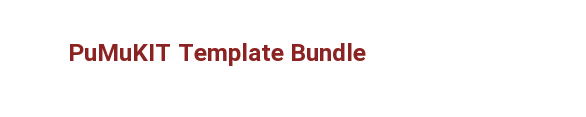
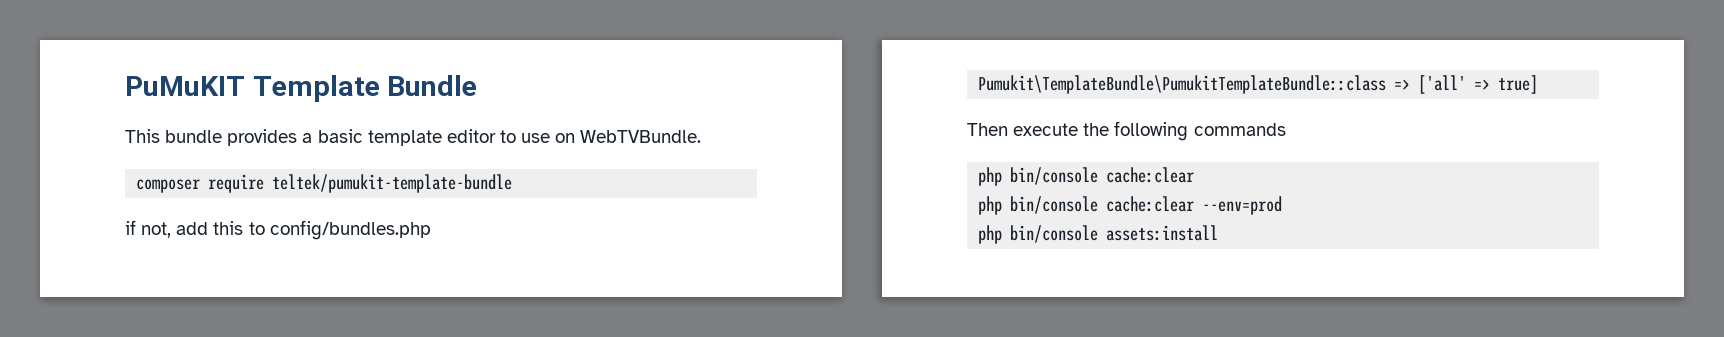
(367, 52) none -> [125,129,702,146] [136,174,513,193] [125,220,431,240] [978,75,1539,94] [967,121,1286,141] [978,167,1195,186] [978,196,1283,215] [978,225,1219,244] // This bundle provides a basic template editor to use on WebTVBundle. // composer require teltek/pumukit-template-bundle // if not, add this to config/bundles.php // Pumukit\TemplateBundle\PumukitTemplateBundle::class => ['all' => true] // Then execute the following commands // php bin/console cache:clear // php bin/console cache:clear --env=prod // php bin/console assets:install

